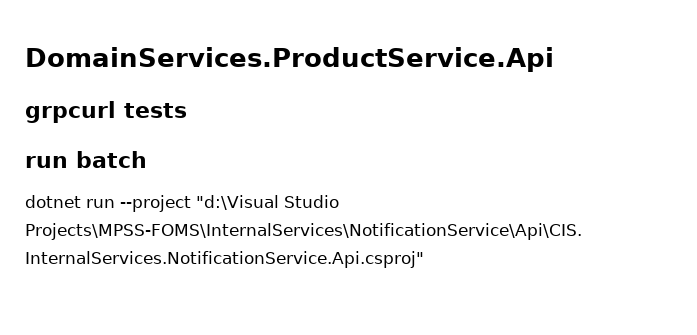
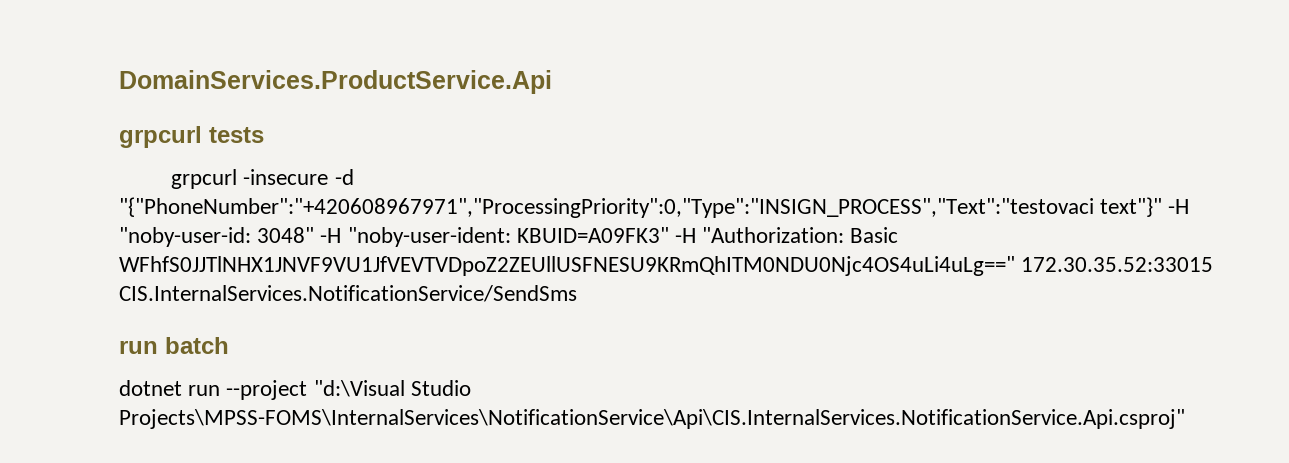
(187, 110) none -> [171,169,354,189] [119,197,1190,218] [119,227,899,247] [119,256,1214,276] [119,285,577,302] // grpcurl -insecure -d "{"PhoneNumber":"+420608967971","ProcessingPriority":0,"Type":"INSIGN_PROCESS","Text":"testovaci text"}" -H "noby-user-id: 3048" -H "noby-user-ident: KBUID=A09FK3" -H "Authorization: Basic WFhfS0JJTlNHX1JNVF9VU1JfVEVTVDpoZ2ZEUllUSFNESU9KRmQhITM0NDU0Njc4OS4uLi4uLg==" 172.30.35.52:33015 CIS.InternalServices.NotificationService/SendSms

